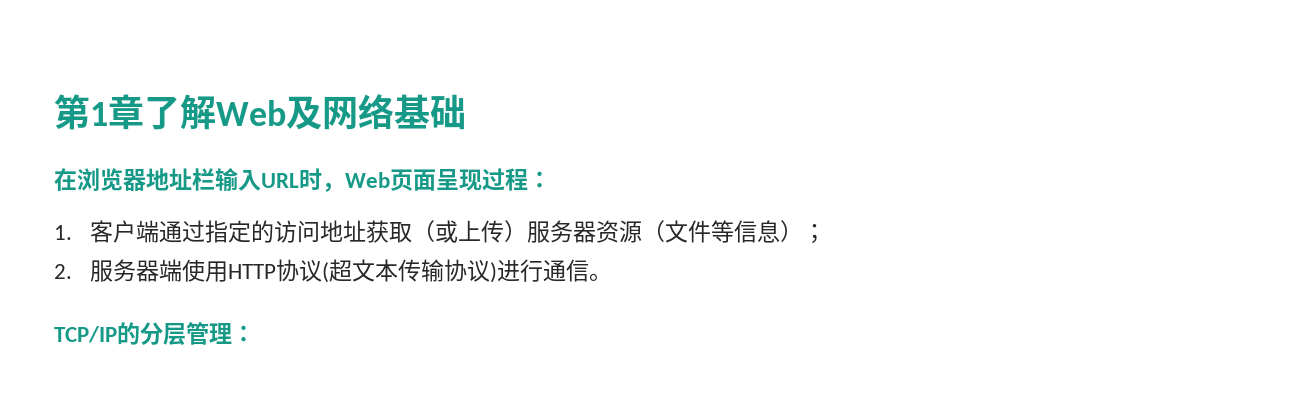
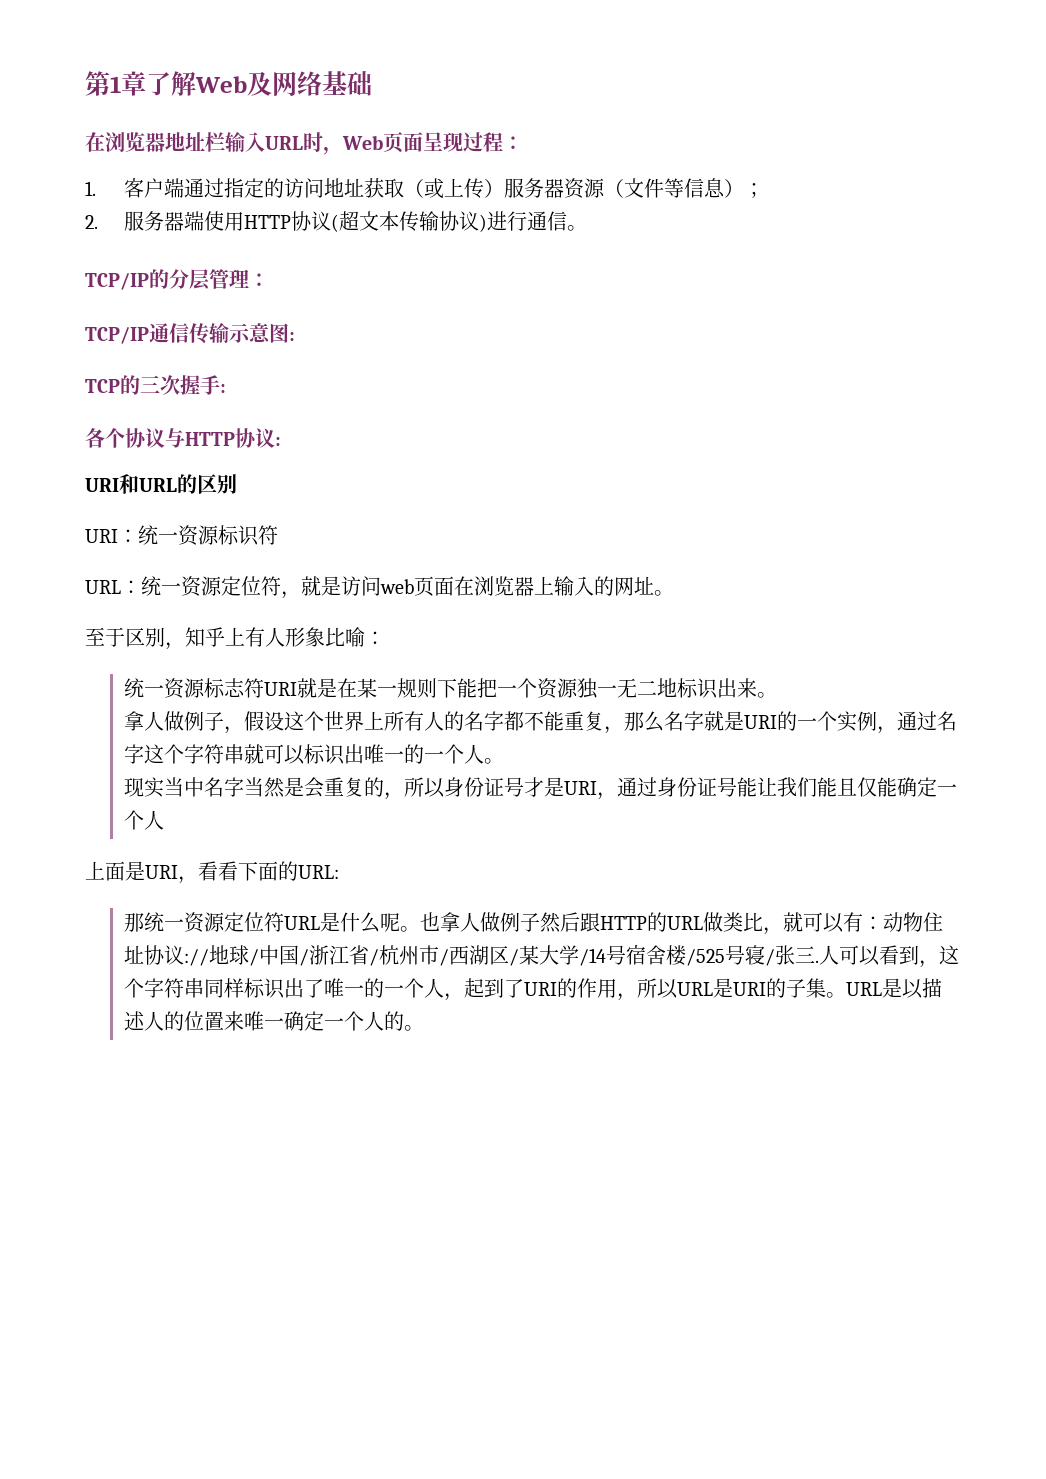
(255, 333) none -> [85,322,295,344] [85,375,226,395] [85,428,281,448] [85,474,237,494] [85,525,278,546] [85,576,674,599] [85,627,385,650] [124,678,778,699] [124,711,958,734] [124,744,505,765] [124,777,958,800] [124,810,165,830] [85,861,339,884] [124,912,944,935] [124,944,960,968] [124,978,943,1001] [124,1011,425,1031] // TCP/IP通信传输示意图: // TCP的三次握手: // 各个协议与HTTP协议: // URI和URL的区别 // URI：统一资源标识符 // URL：统一资源定位符，就是访问web页面在浏览器上输入的网址。 // 至于区别，知乎上有人形象比喻： // 统一资源标志符URI就是在某一规则下能把一个资源独一无二地标识出来。 // 拿人做例子，假设这个世界上所有人的名字都不能重复，那么名字就是URI的一个实例，通过名字这个字符串就可以标识出唯一的一个人。 // 现实当中名字当然是会重复的，所以身份证号才是URI，通过身份证号能让我们能且仅能确定一个人 // 上面是URI，看看下面的URL: // 那统一资源定位符URL是什么呢。也拿人做例子然后跟HTTP的URL做类比，就可以有：动物住址协议://地球/中国/浙江省/杭州市/西湖区/某大学/14号宿舍楼/525号寝/张三.人可以看到，这个字符串同样标识出了唯一的一个人，起到了URI的作用，所以URL是URI的子集。URL是以描述人的位置来唯一确定一个人的。

